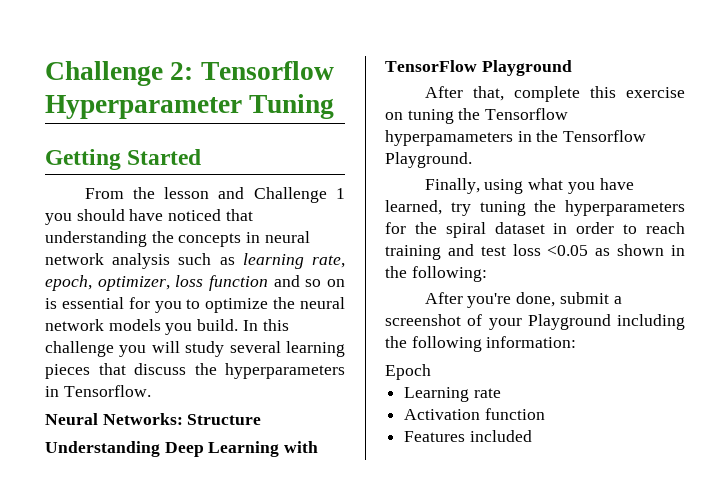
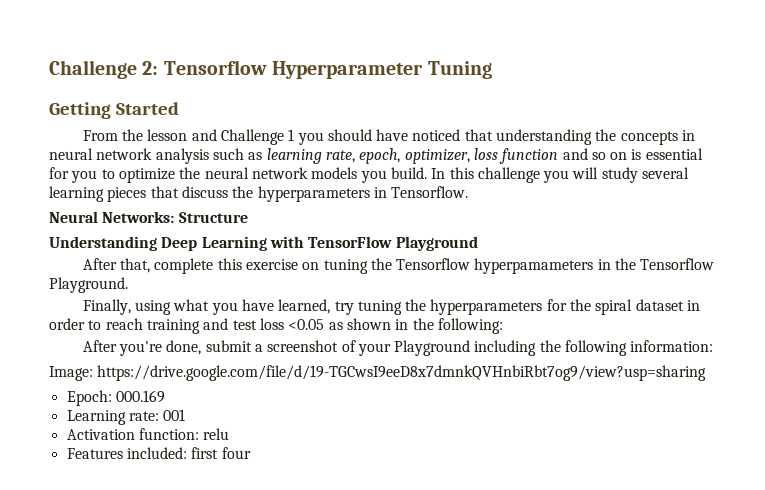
[385,364,431,380] [404,387,501,402] Epoch // Learning rate -> [49,365,707,381] [66,390,165,406] [66,409,186,425] Image: https://drive.google.com/file/d/19-TGCwsI9eeD8x7dmnkQVHnbiRbt7og9/view?usp=sharing // Epoch: 000.169 // Learning rate: 001
[484,408,545,420] function -> [138,428,230,440] function: relu
[469,430,532,442] included -> [126,447,251,459] included: first four

